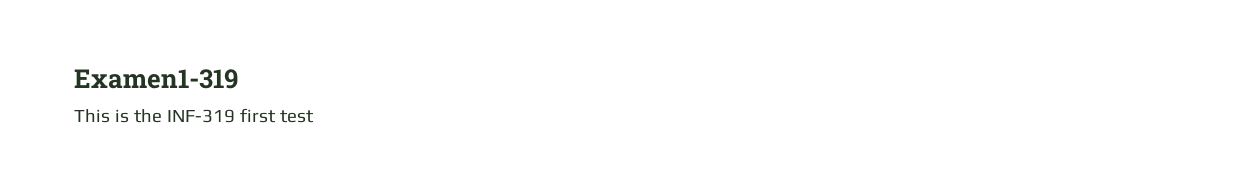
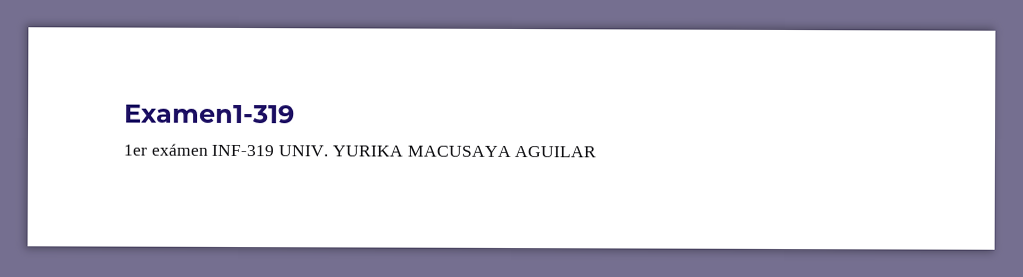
[74,108,314,123] This is the INF-319 first test -> [123,143,597,158] 1er exámen INF-319 UNIV. YURIKA MACUSAYA AGUILAR

